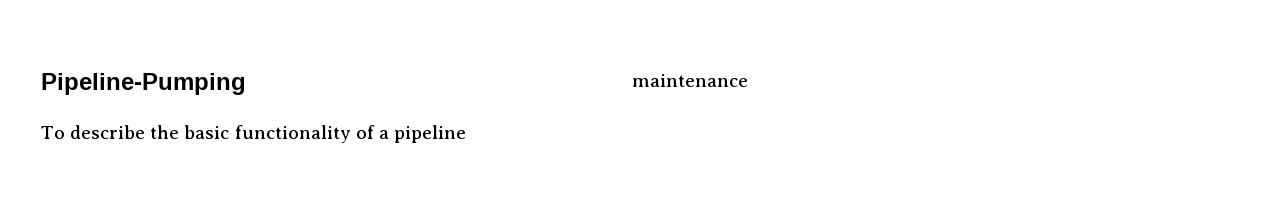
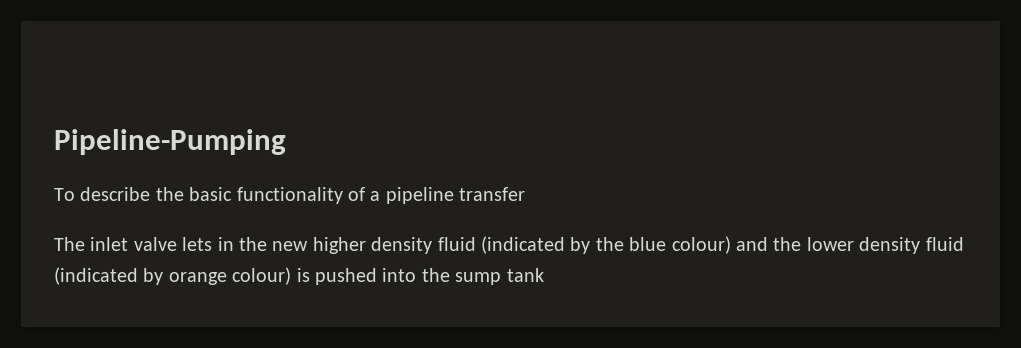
[632,74,748,87] maintenance -> [459,187,526,201] [54,236,964,254] [54,267,544,285] transfer // The inlet valve lets in the new higher density fluid (indicated by the blue colour) and the lower density fluid (indicated by orange colour) is pushed into the sump tank

